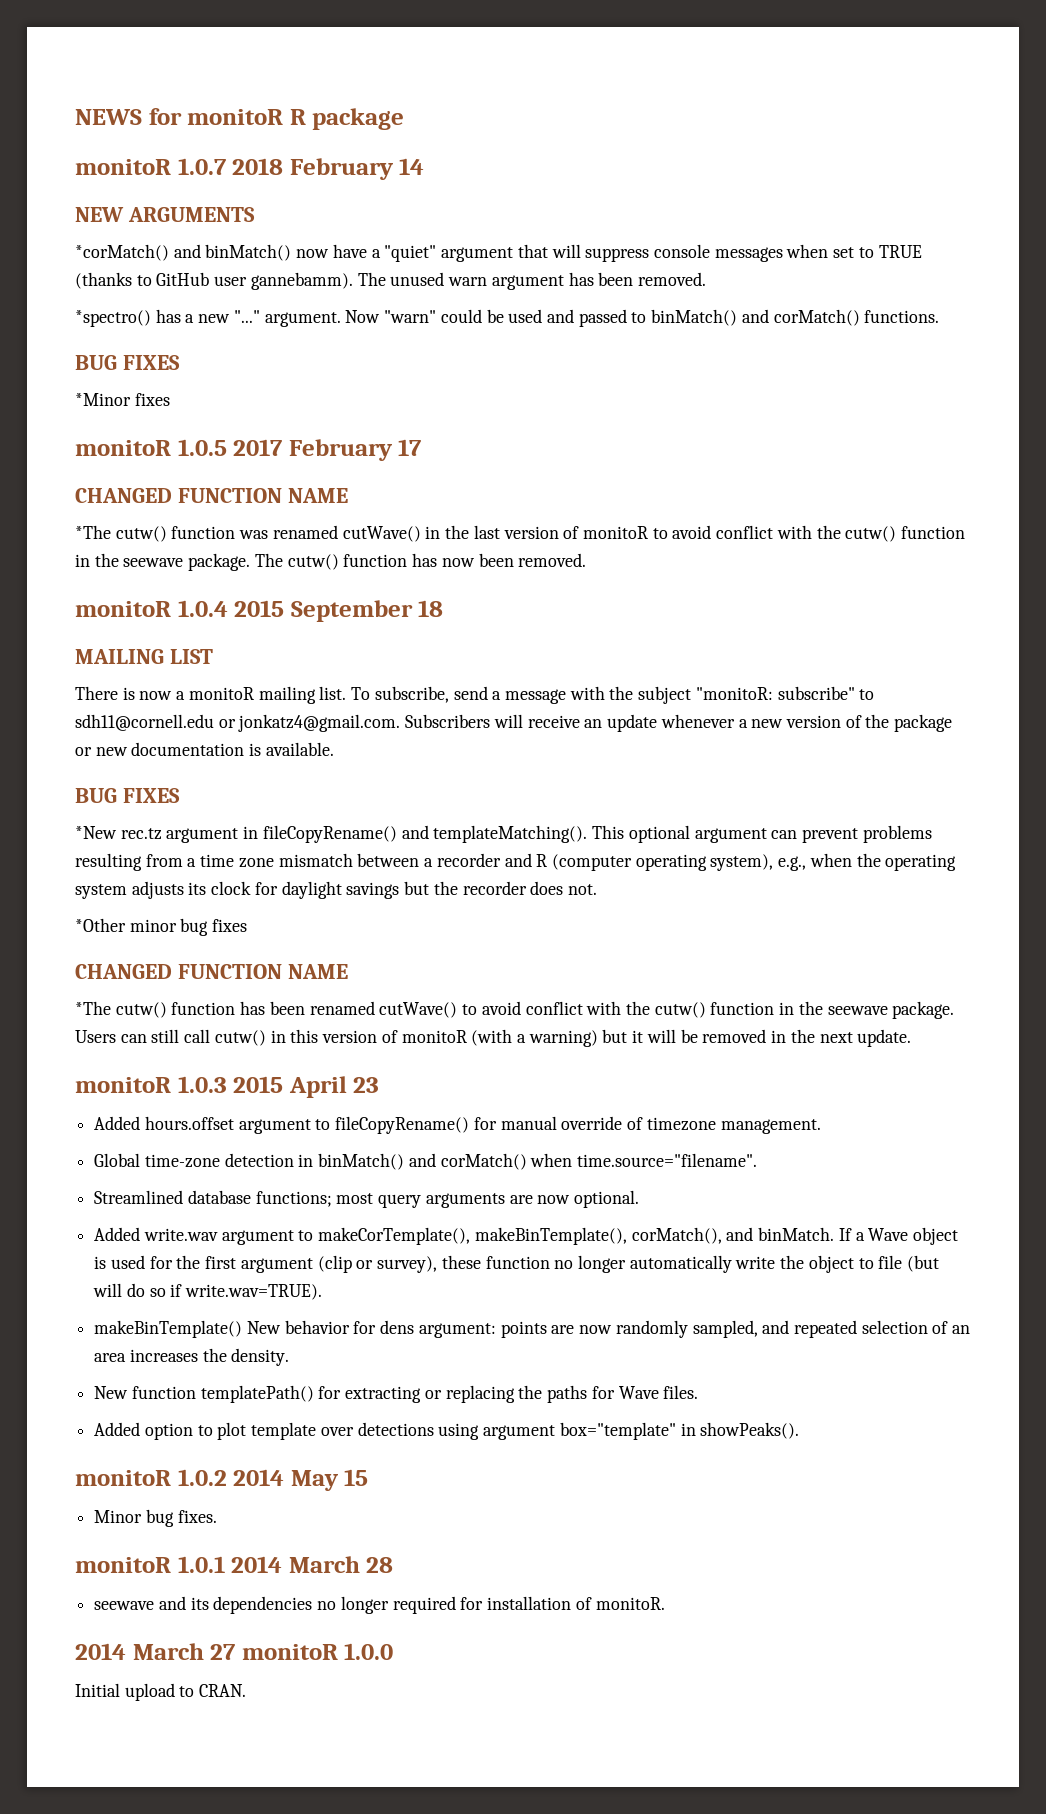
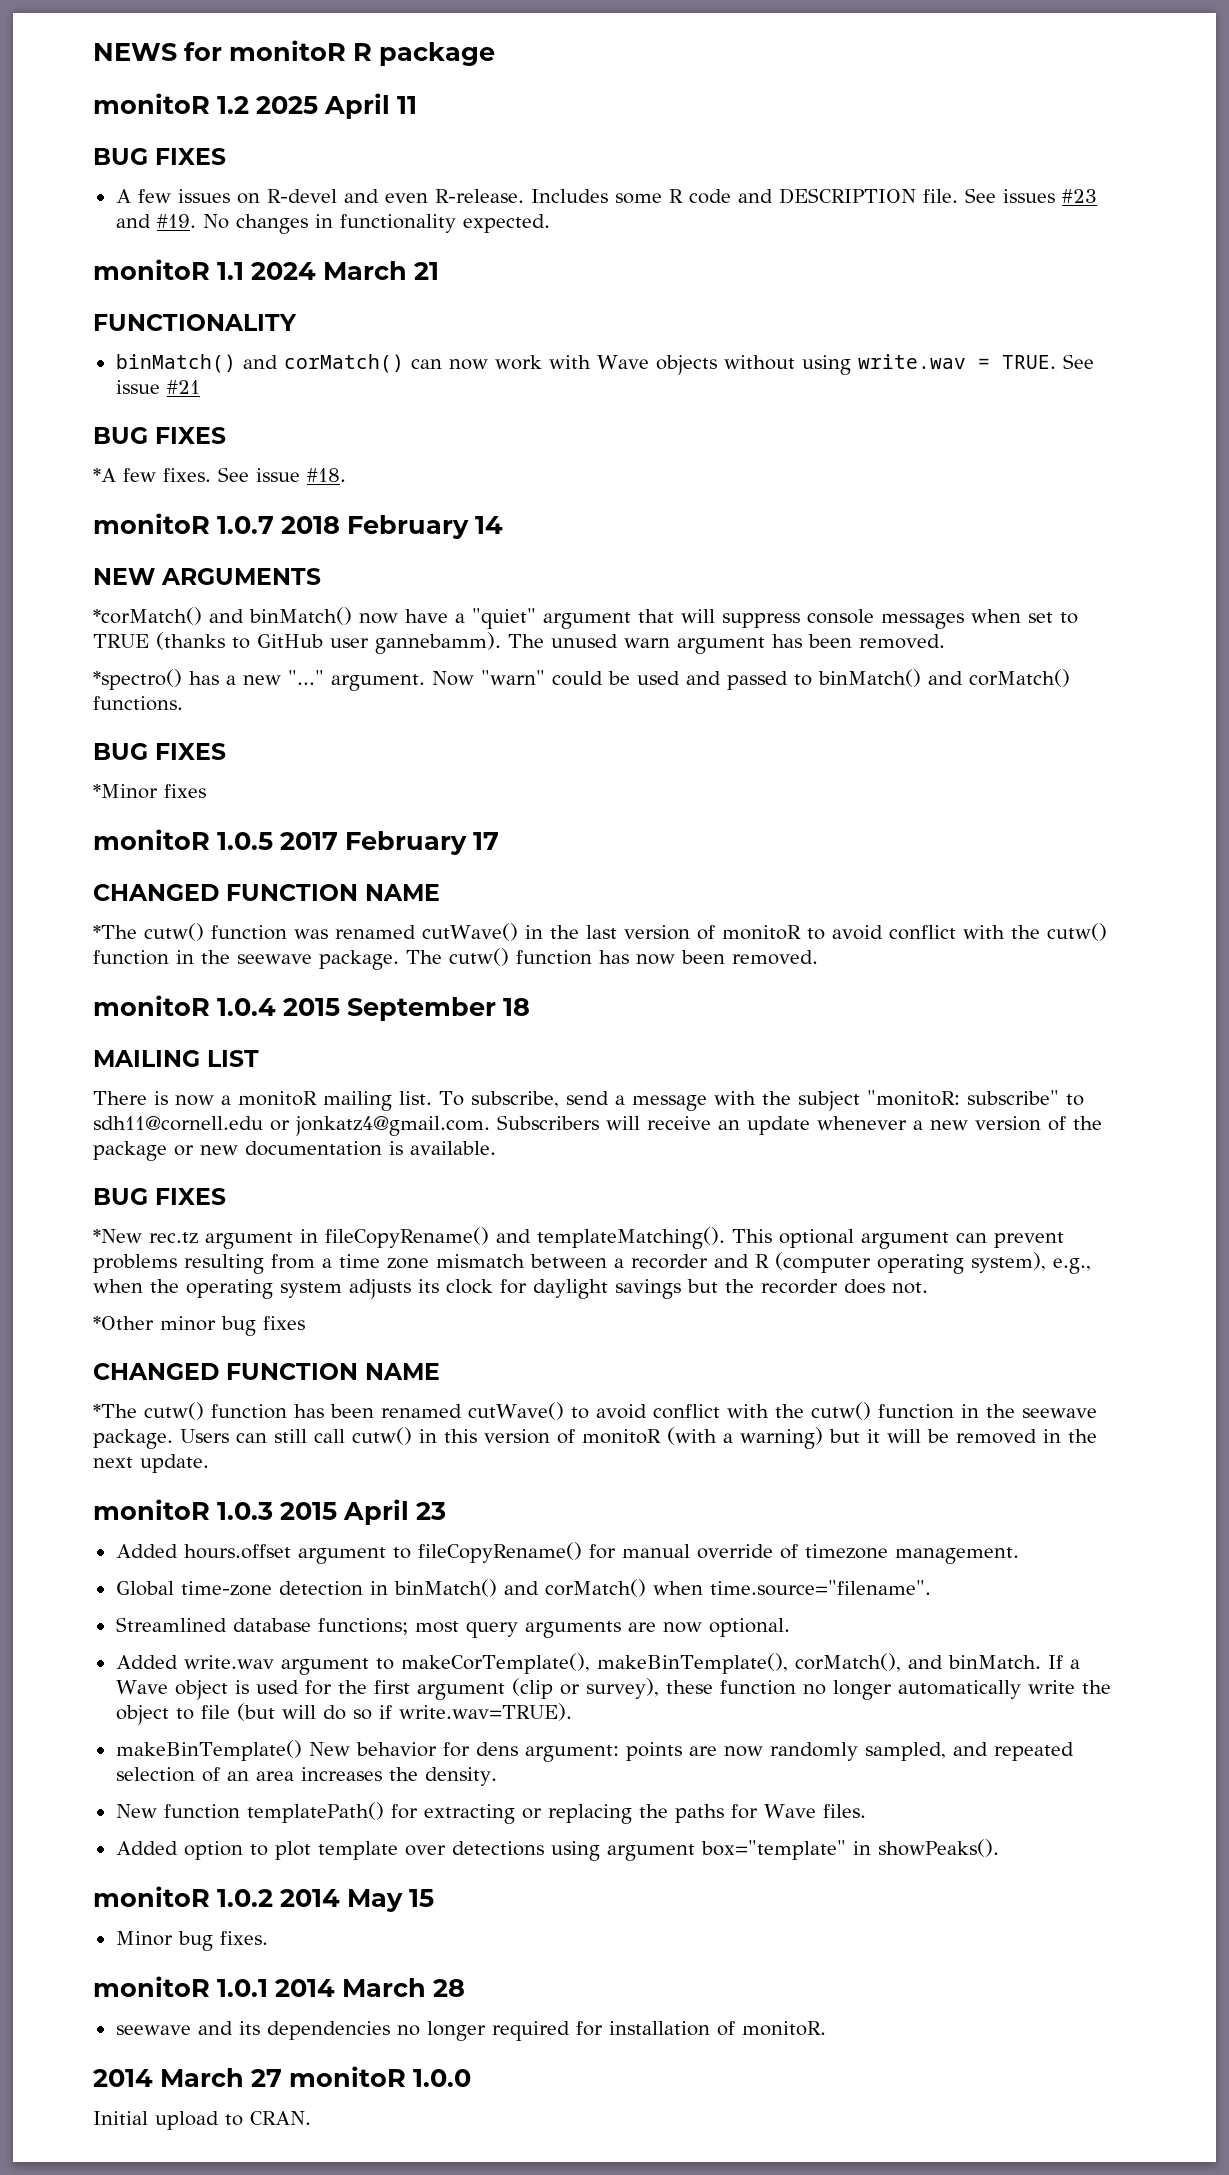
(405, 119) none -> [93,93,417,119] [93,148,226,165] [115,188,1097,204] [115,214,550,234] [93,259,439,280] [93,314,297,331] [115,354,1094,375] [115,380,200,394] [93,427,226,444] [93,467,346,482] // monitoR 1.2 2025 April 11 // BUG FIXES // A few issues on R-devel and even R-release. Includes some R code and DESCRIPTION file. See issues #23 and #19. No changes in functionality expected. // monitoR 1.1 2024 March 21 // FUNCTIONALITY // binMatch() and corMatch() can now work with Wave objects without using write.wav = TRUE. See issue #21 // BUG FIXES // *A few fixes. See issue #18.

